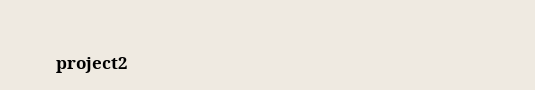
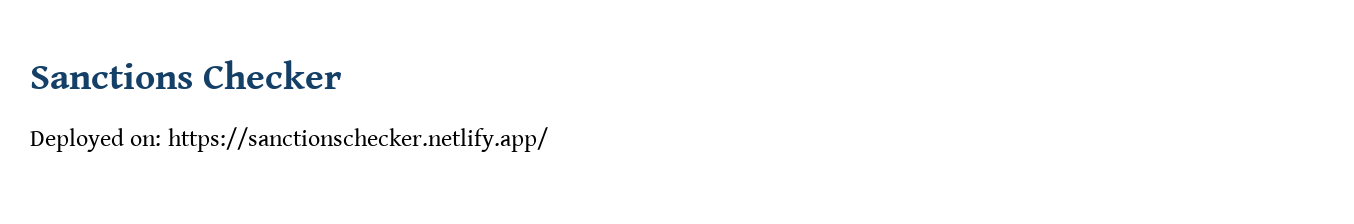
[56,57,128,73] project2 -> [30,60,342,89] [30,127,548,152] Sanctions Checker // Deployed on: https://sanctionschecker.netlify.app/

